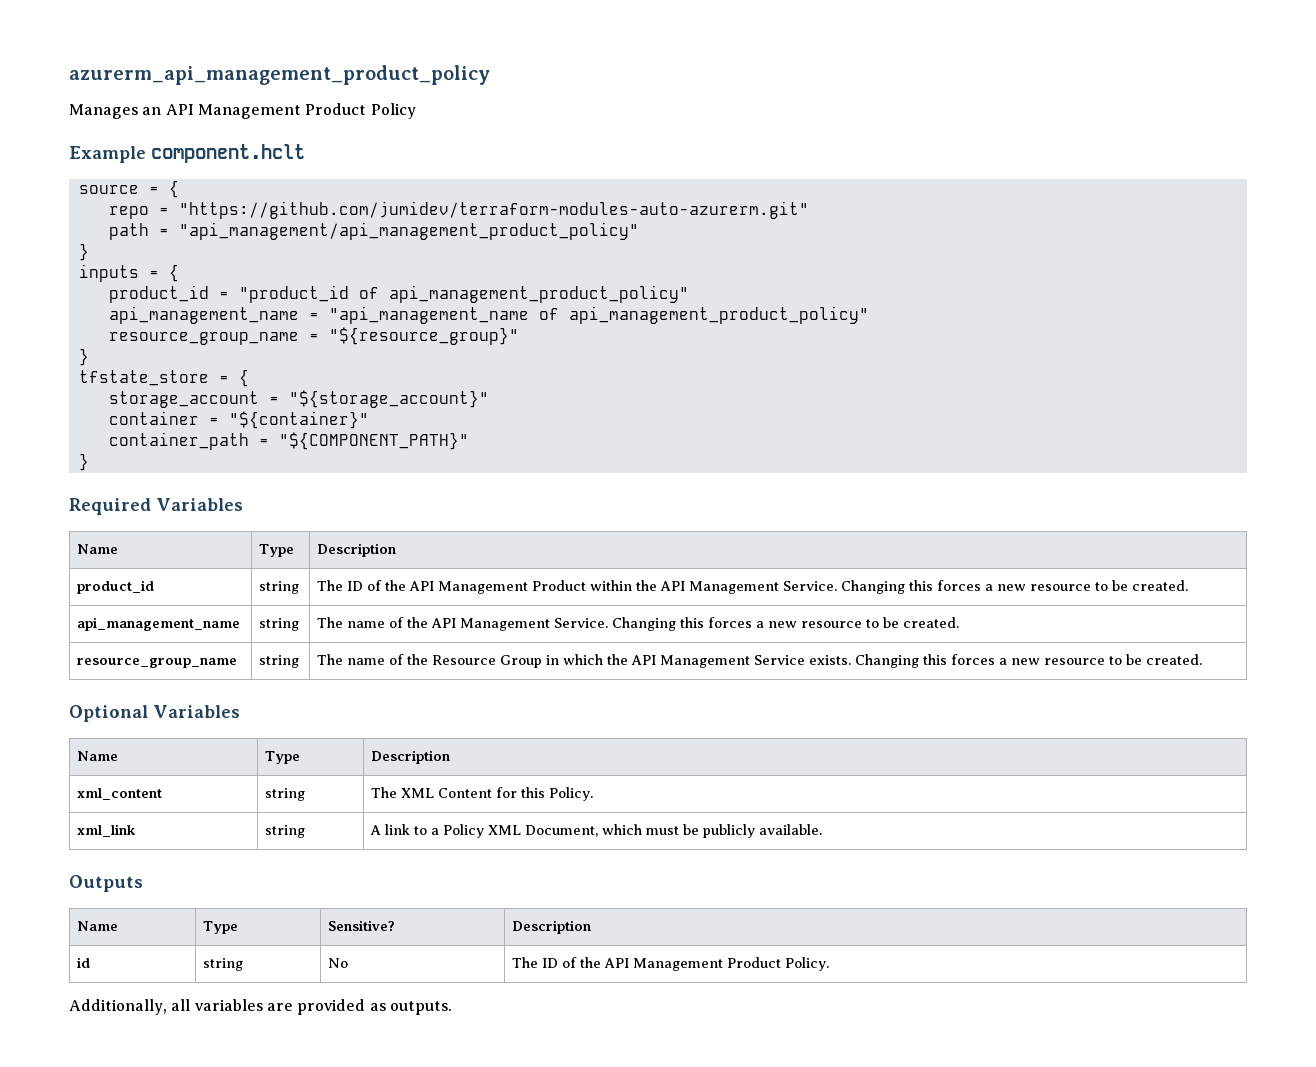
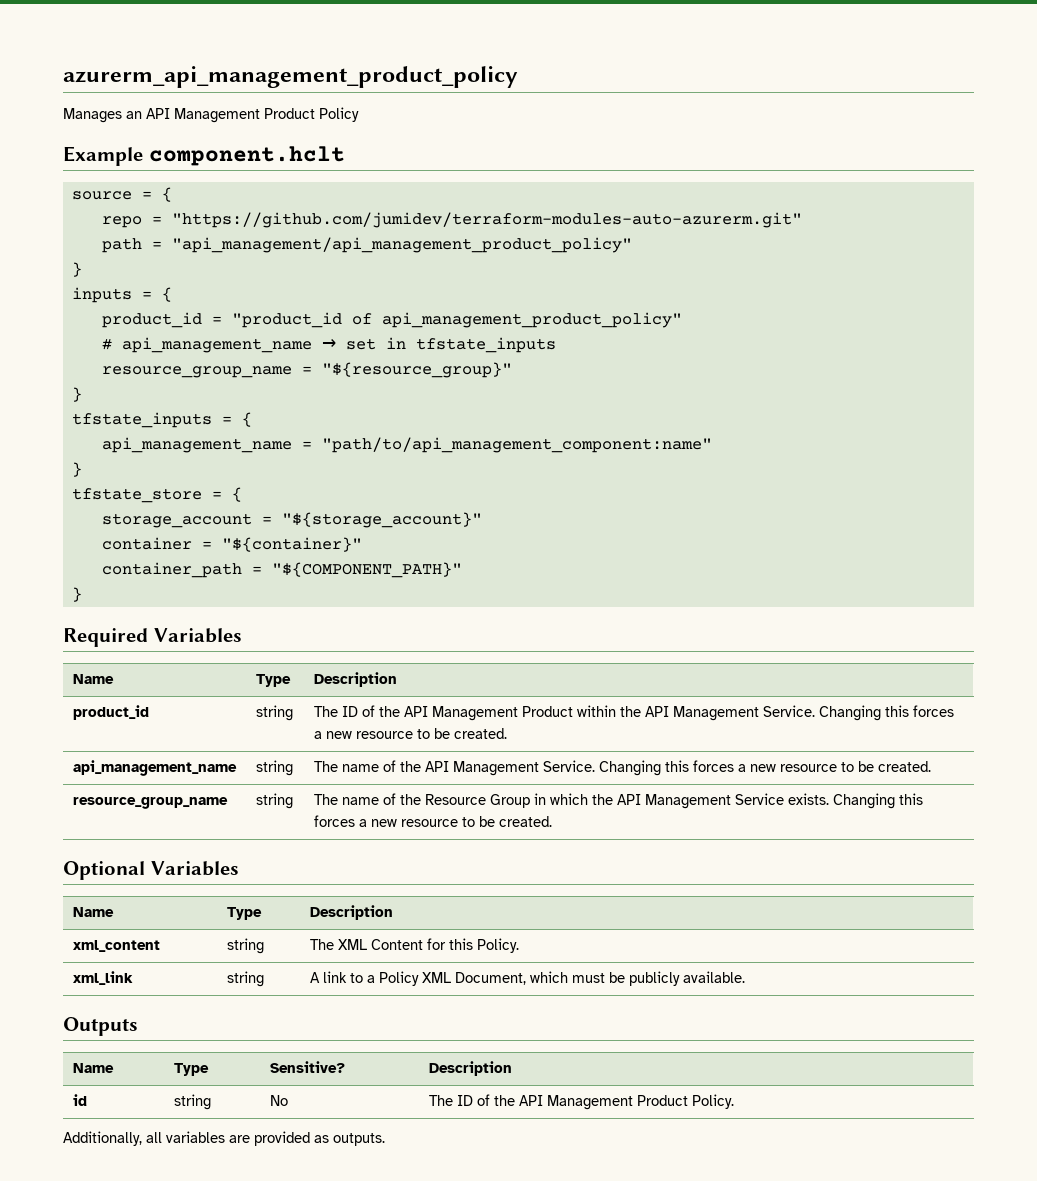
[108,306,869,324] [108,327,519,345] api_management_name = "api_management_name of api_management_product_policy" // resource_group_name = "${resource_group}" -> [101,337,556,353] [101,362,512,378] [71,387,82,402] [71,412,252,428] [101,437,712,453] # api_management_name → set in tfstate_inputs // resource_group_name = "${resource_group}" // } // tfstate_inputs = { // api_management_name = "path/to/api_management_component:name"

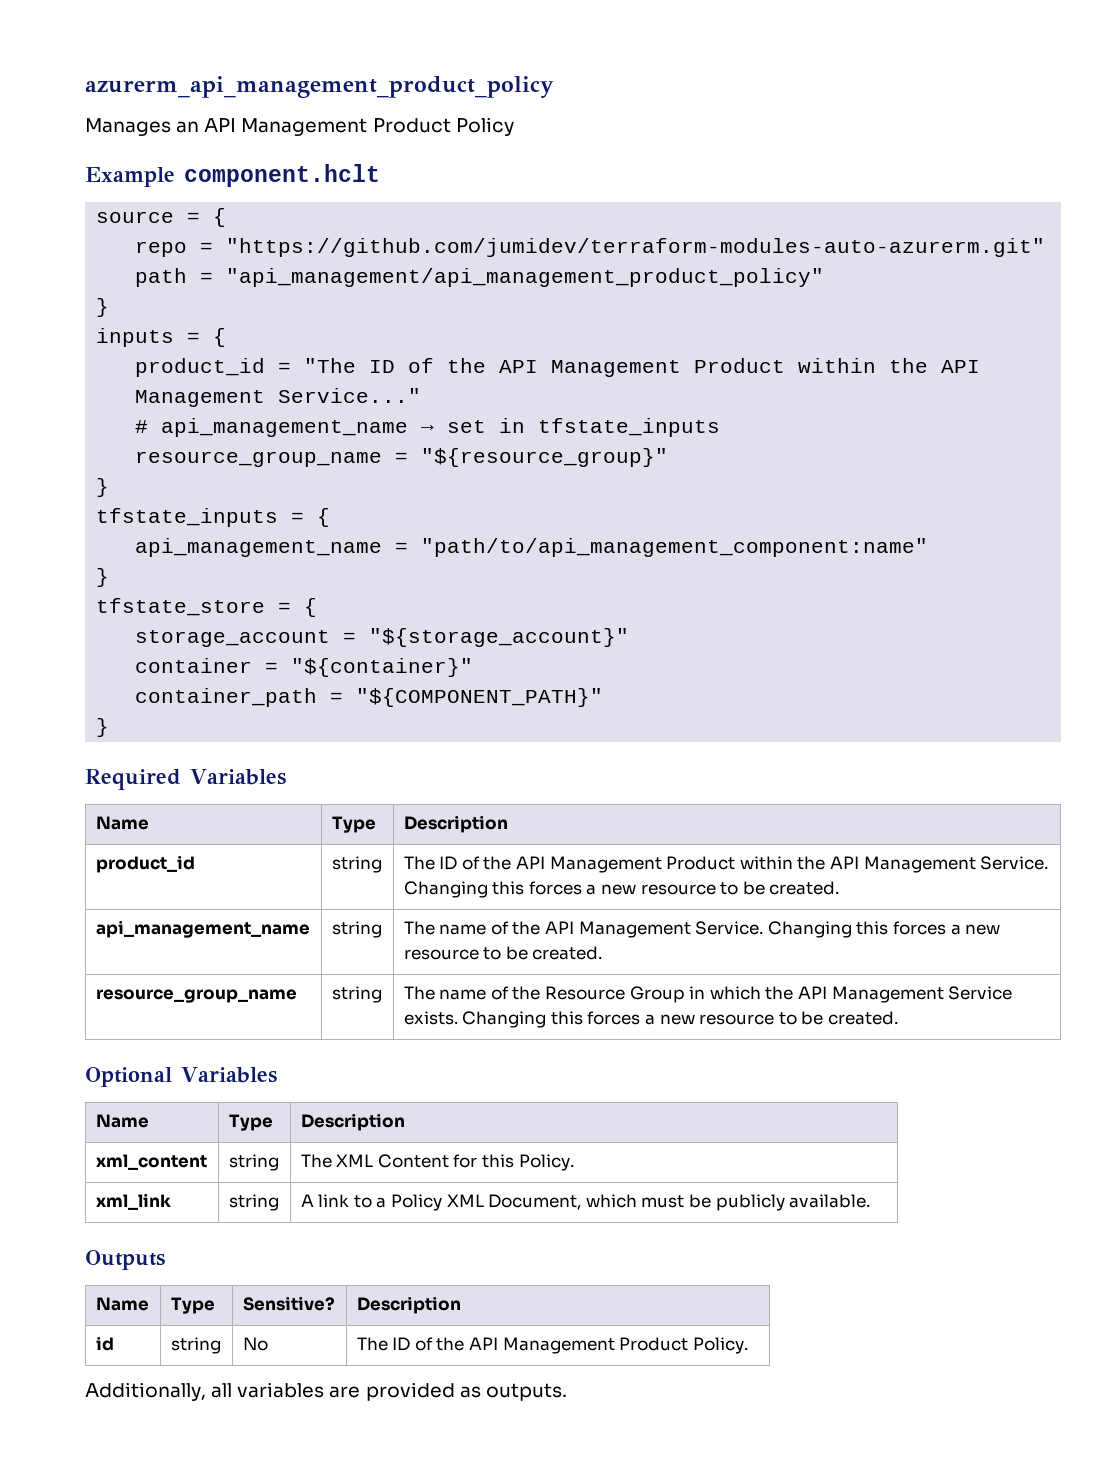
[231,312,682,328] "product_id of api_management_product_policy" -> [304,358,981,377] [135,388,422,407] "The ID of the API Management Product within the API Management Service..."

